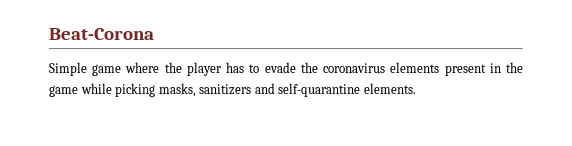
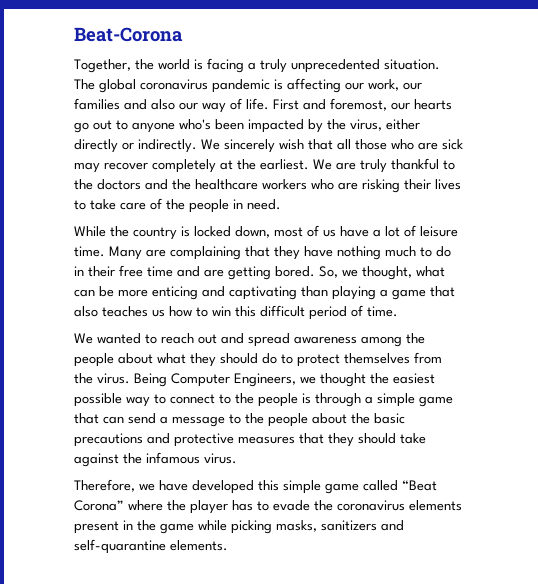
[49,62,122,76] Simple game -> [74,58,440,73] [74,78,422,93] [74,98,452,113] [74,119,420,133] [74,139,463,153] [74,158,455,173] [74,179,461,193] [74,198,281,213] [74,225,458,240] [74,246,451,260] [74,265,445,280] [74,286,455,300] [74,305,398,320] [74,333,425,347] [74,352,442,367] [74,373,435,387] [74,393,453,407] [74,413,405,427] [74,433,426,447] [74,452,237,467] [74,479,437,494] [74,500,124,511] Together, the world is facing a truly unprecedented situation. The global coronavirus pandemic is affecting our work, our families and also our way of life. First and foremost, our hearts go out to anyone who's been impacted by the virus, either directly or indirectly. We sincerely wish that all those who are sick may recover completely at the earliest. We are truly thankful to the doctors and the healthcare workers who are risking their lives to take care of the people in need. // While the country is locked down, most of us have a lot of leisure time. Many are complaining that they have nothing much to do in their free time and are getting bored. So, we thought, what can be more enticing and captivating than playing a game that also teaches us how to win this difficult period of time. // We wanted to reach out and spread awareness among the people about what they should do to protect themselves from the virus. Being Computer Engineers, we thought the easiest possible way to connect to the people is through a simple game that can send a message to the people about the basic precautions and protective measures that they should take against the infamous virus. // Therefore, we have developed this simple game called “Beat Corona”

